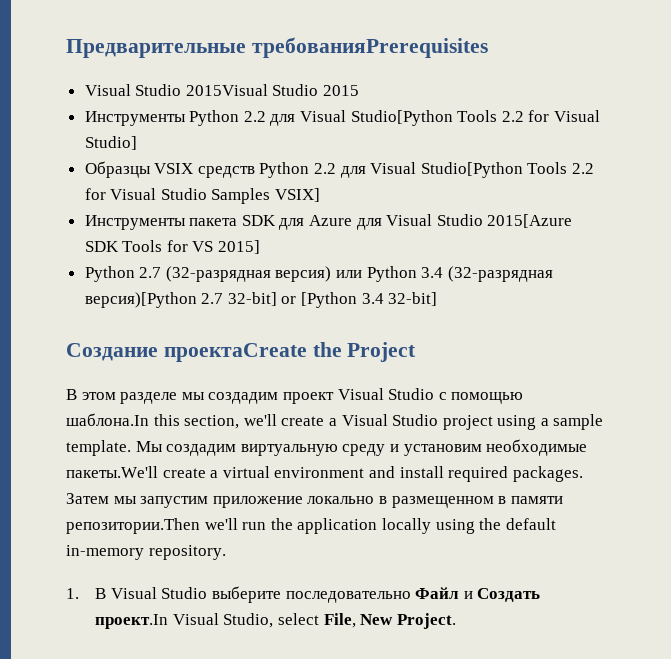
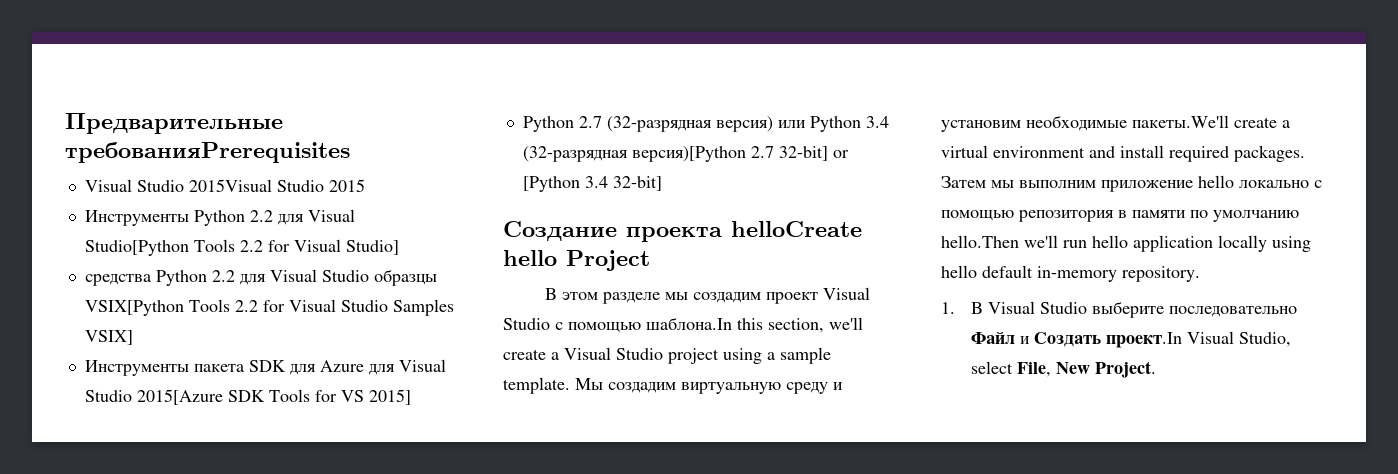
[84,161,523,178] Образцы VSIX средств Python 2.2 для Visual Studio[Python -> [84,269,437,286] [84,300,184,316] средства Python 2.2 для Visual Studio образцы VSIX[Python
[163,342,342,362] проектаCreate the -> [626,221,862,242] [503,250,557,266] проекта helloCreate hello
[140,496,563,508] [66,518,200,534] запустим приложение локально в размещенном в памяти репозитории.Then -> [1019,175,1322,192] [941,210,1299,222] [941,235,1019,248] выполним приложение hello локально с помощью репозитория в памяти по умолчанию hello.Then
[270,518,293,530] the -> [1092,235,1128,248] hello
[479,518,502,530] the -> [941,265,977,278] hello

